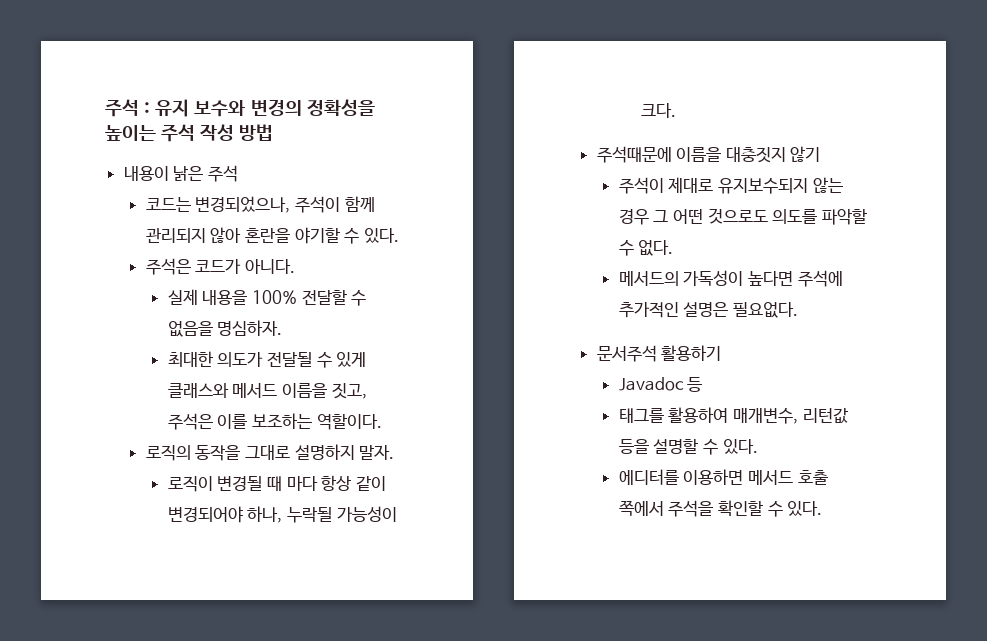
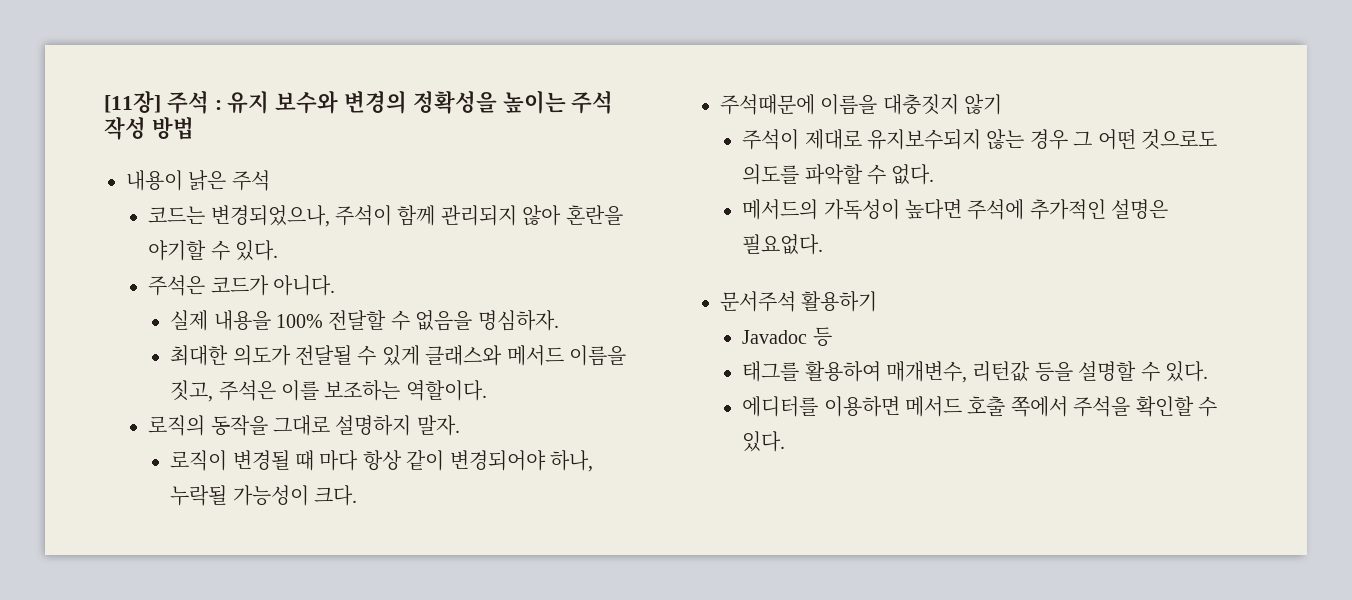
(105, 108) none -> [104,91,161,113] [11장]

